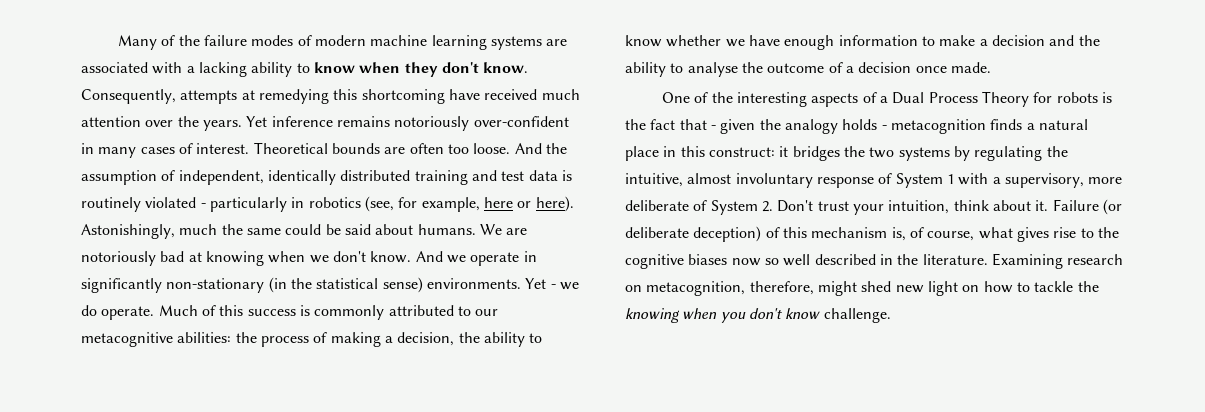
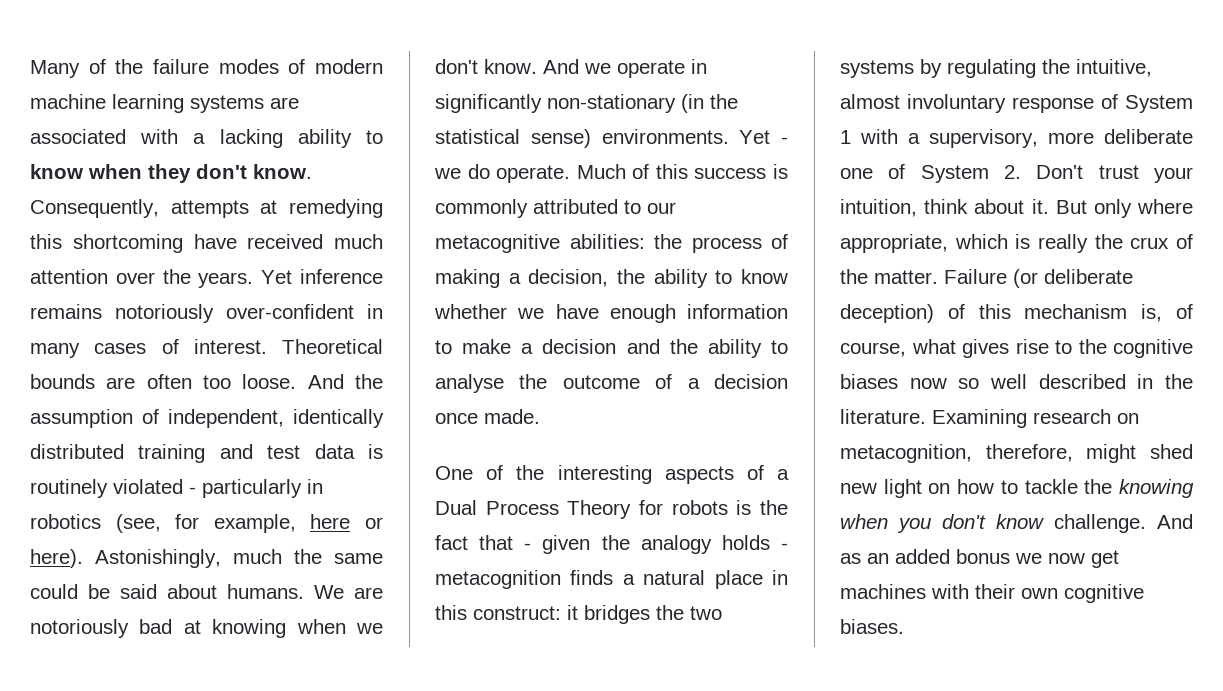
(689, 205) none -> [840,168,873,179] one
(1049, 205) none -> [1055,199,1193,218] [840,234,1193,253] [840,269,938,284] But only where appropriate, which is really the crux of the matter.
(891, 315) none -> [1157,514,1193,529] [840,549,1119,568] [840,584,1144,603] [840,619,904,634] And as an added bonus we now get machines with their own cognitive biases.

